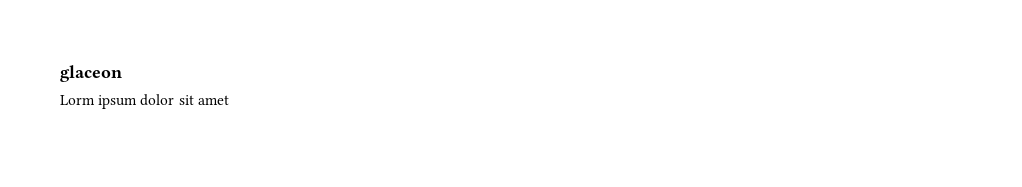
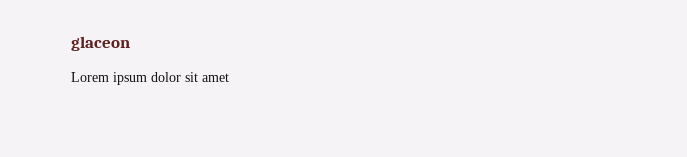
[60,95,95,105] Lorm -> [71,72,109,82] Lorem

